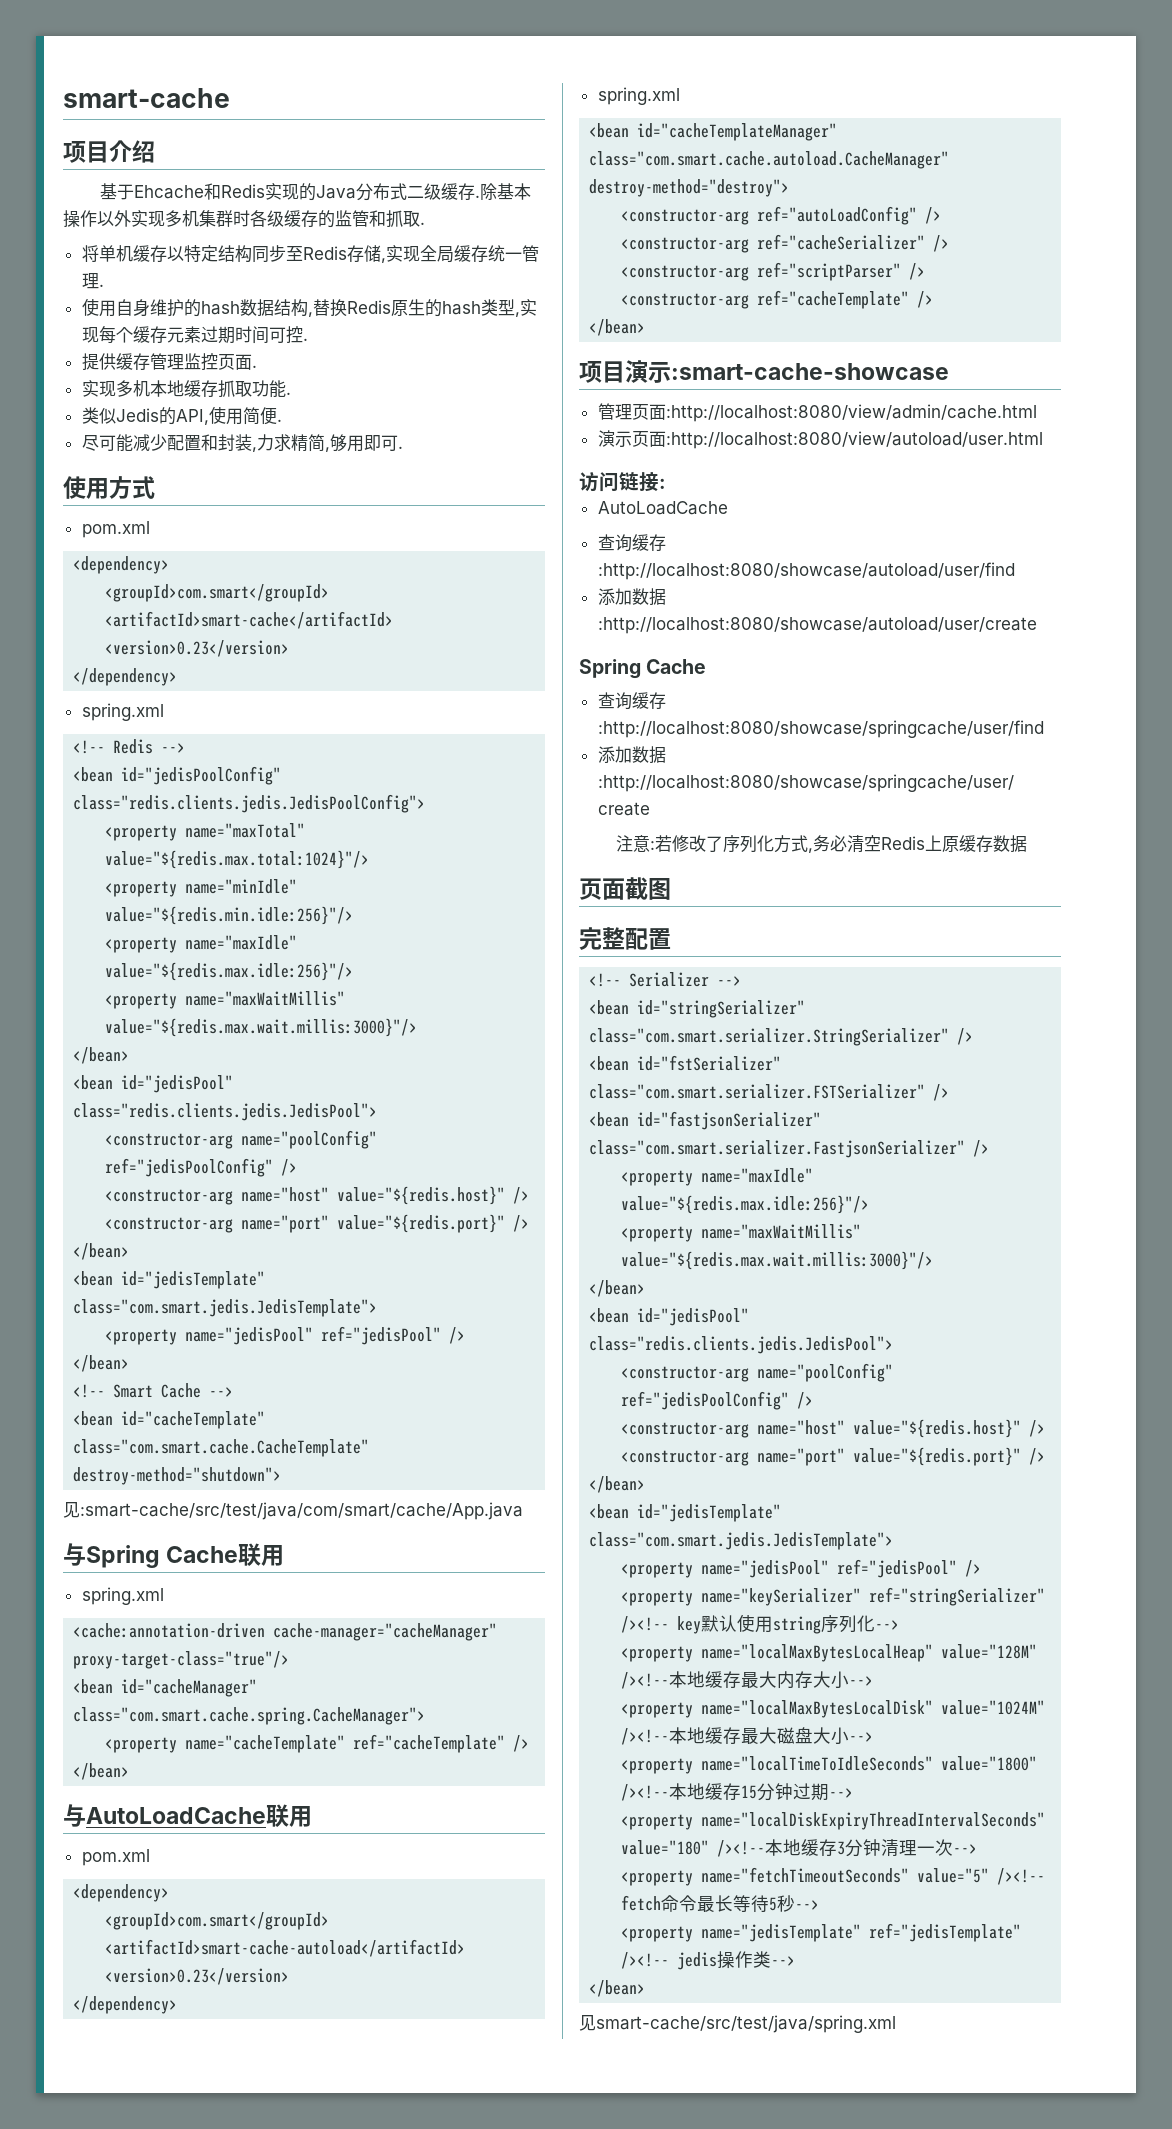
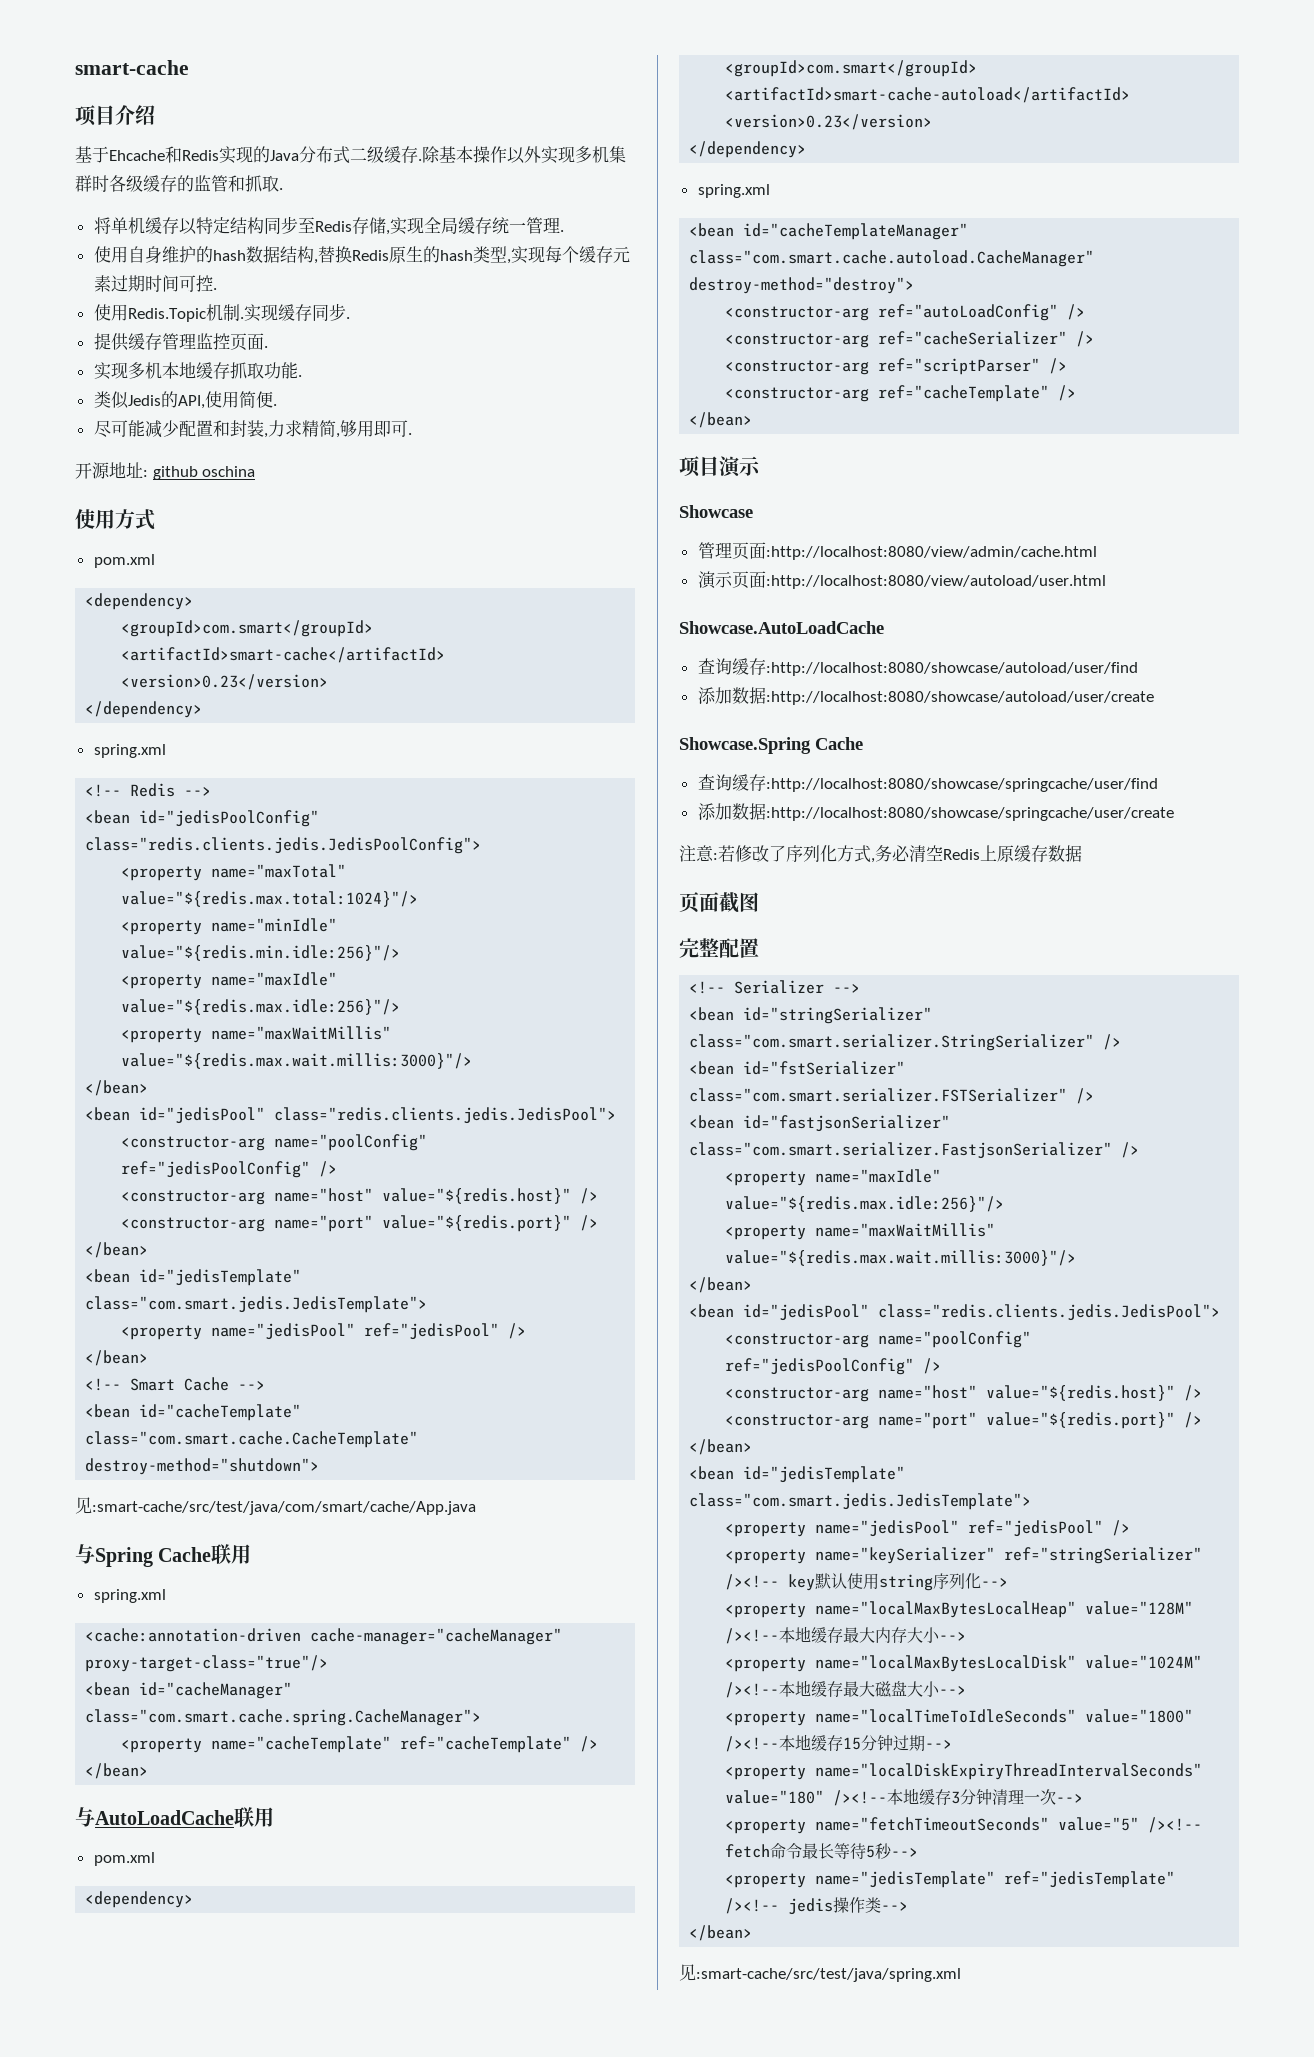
(308, 339) none -> [93,303,350,322] // 使用Redis.Topic机制.实现缓存同步.
(403, 447) none -> [75,462,256,480] // 开源地址: github oschina
[671,363,949,380] :smart-cache-showcase -> [679,505,753,518] // Showcase
[579,472,666,492] [597,501,728,515] 访问链接: // AutoLoadCache -> [679,621,884,634] Showcase.AutoLoadCache
[579,659,641,679] Spring -> [679,737,811,754] Showcase.Spring
[596,2015,896,2033] smart-cache/src/test/java/spring.xml -> [696,1968,961,1982] :smart-cache/src/test/java/spring.xml

